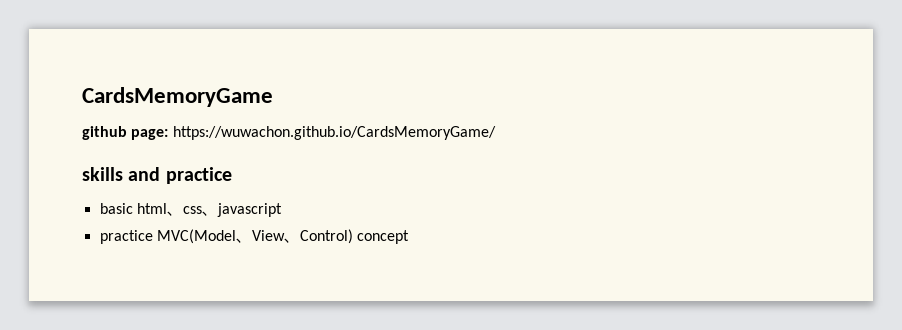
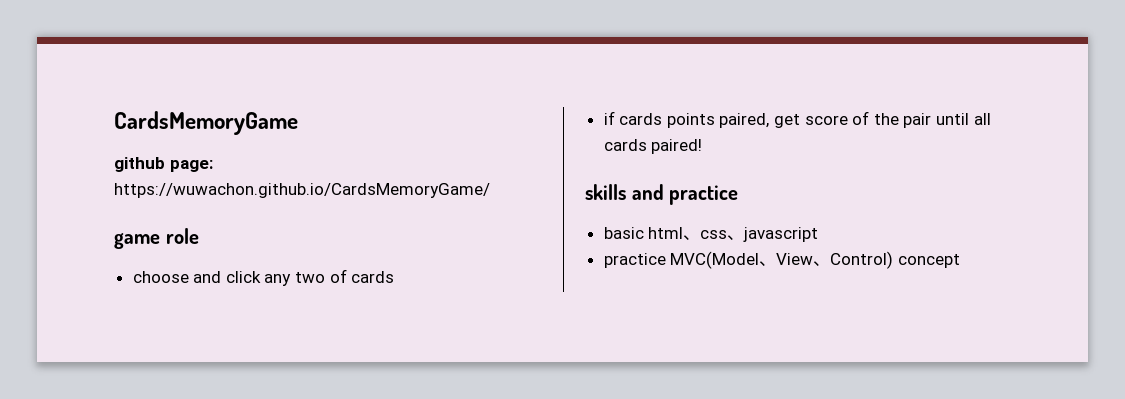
(496, 133) none -> [114,228,199,249] [132,269,395,286] [603,111,991,128] [603,139,703,154] // game role // choose and click any two of cards // if cards points paired, get score of the pair until all cards paired!

